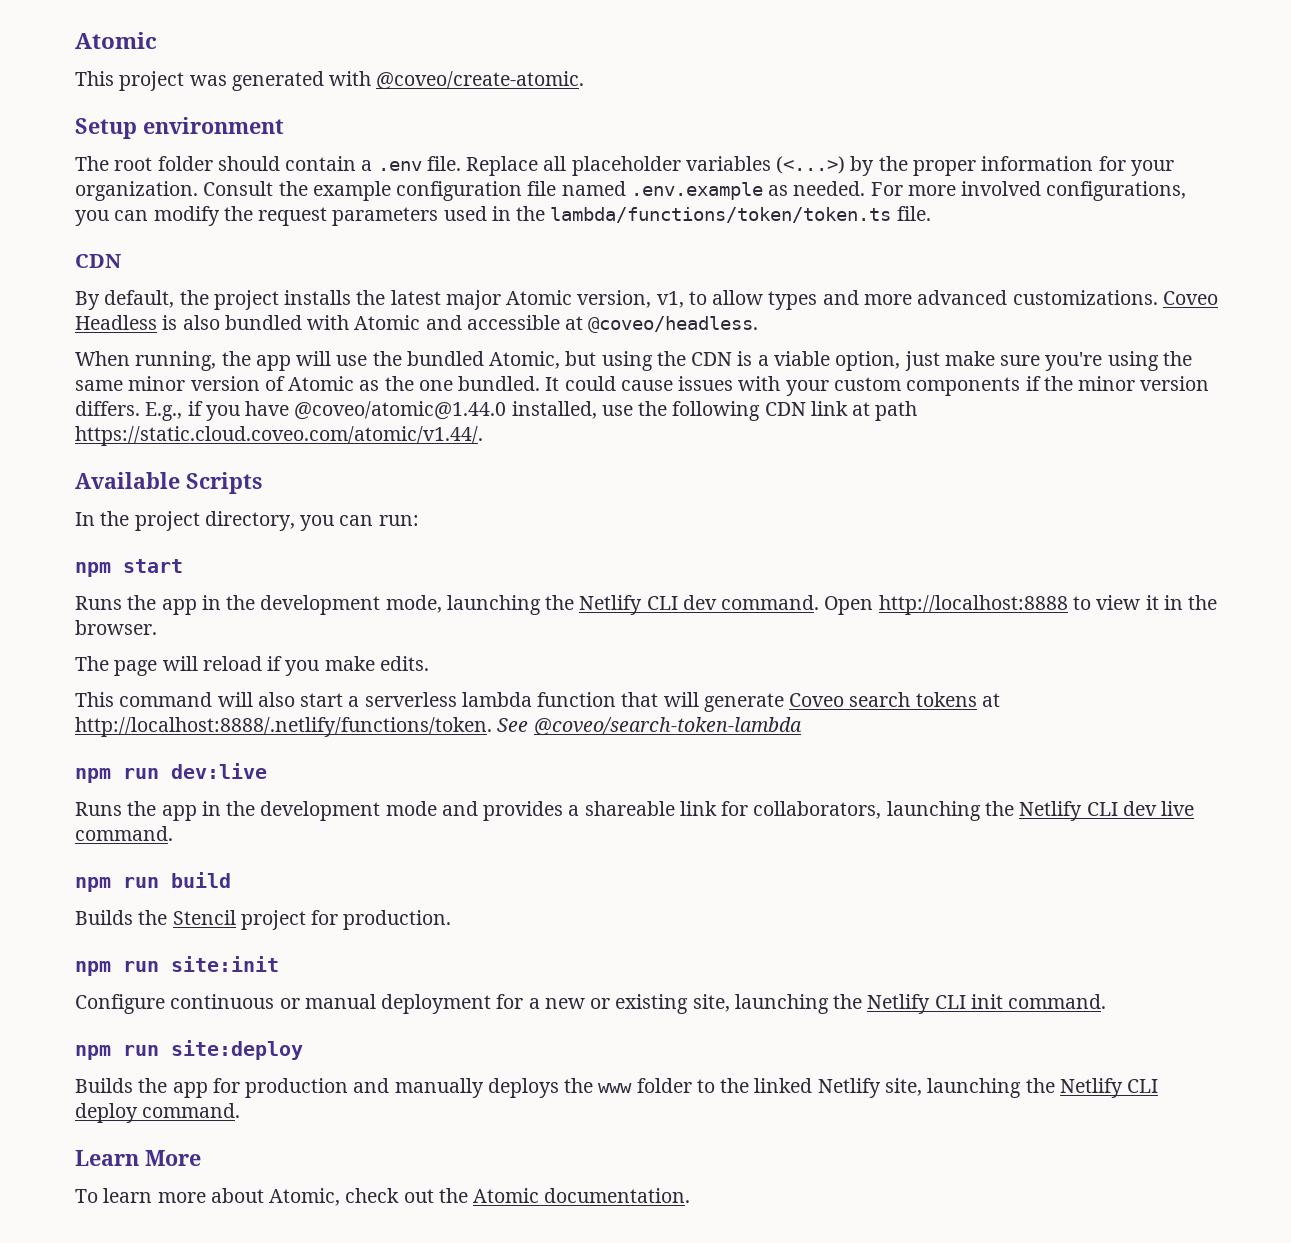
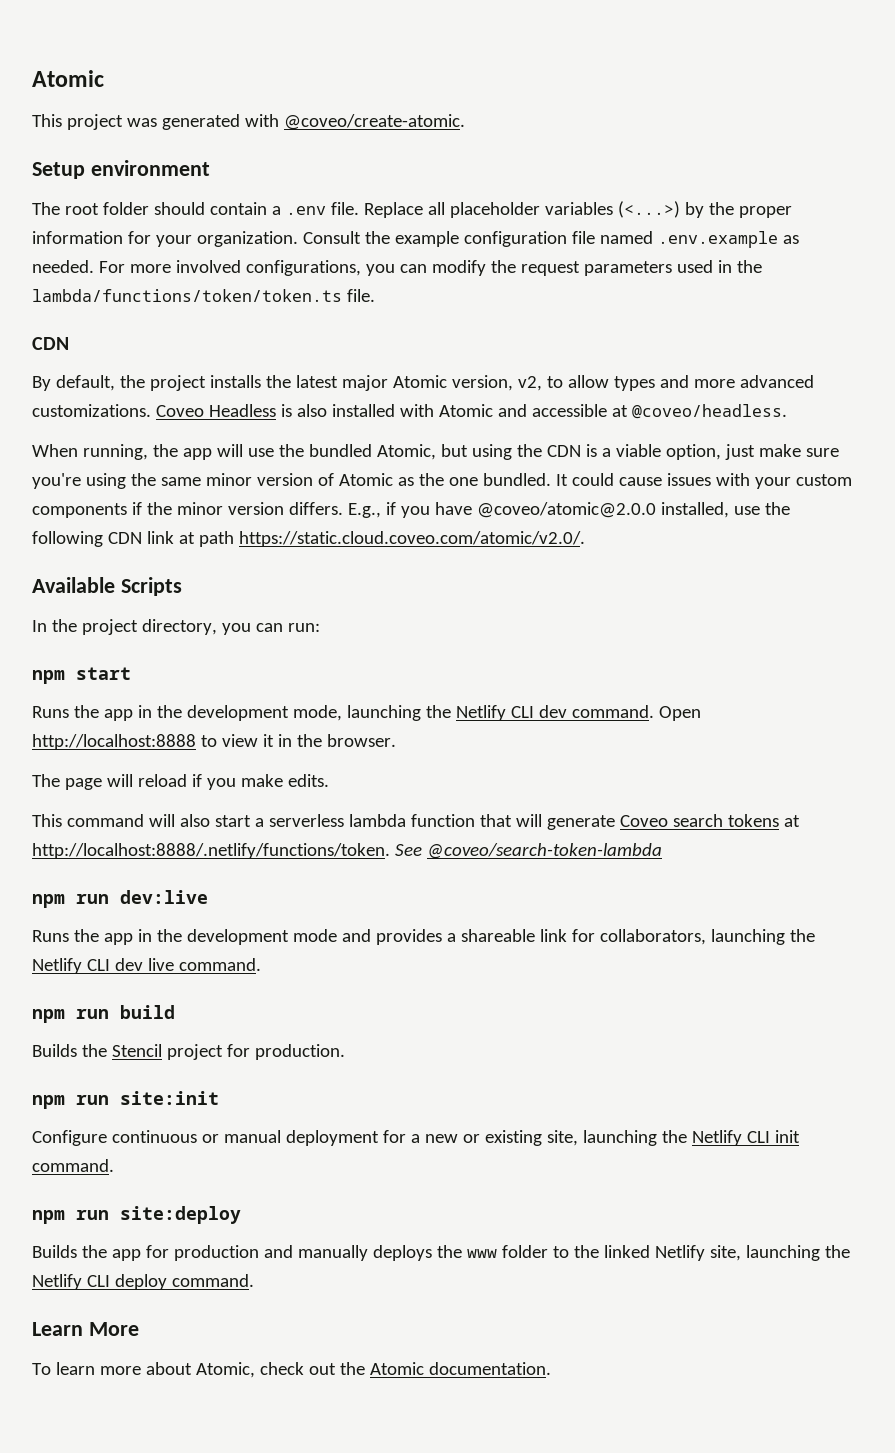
[656,291,684,308] v1, -> [517,376,542,391] v2,
[224,315,302,330] bundled -> [331,404,395,417] installed
[294,401,507,420] @coveo/atomic@1.44.0 -> [476,502,656,518] @coveo/atomic@2.0.0
[75,426,483,446] https://static.cloud.coveo.com/atomic/v1.44/. -> [238,531,585,547] https://static.cloud.coveo.com/atomic/v2.0/.

